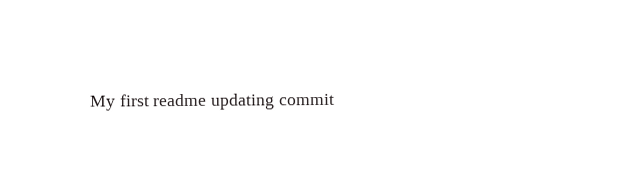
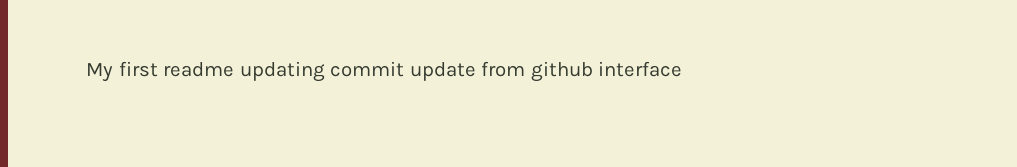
(335, 99) none -> [409,61,683,82] update from github interface

